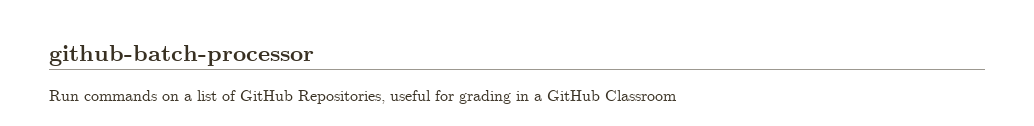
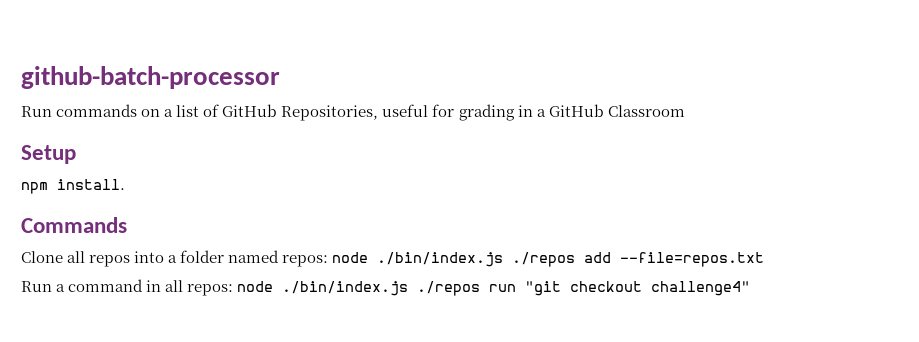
(677, 95) none -> [21,145,76,164] [21,179,125,194] [21,217,127,233] [21,250,765,267] [21,279,751,296] // Setup // npm install. // Commands // Clone all repos into a folder named repos: node ./bin/index.js ./repos add --file=repos.txt // Run a command in all repos: node ./bin/index.js ./repos run "git checkout challenge4"

